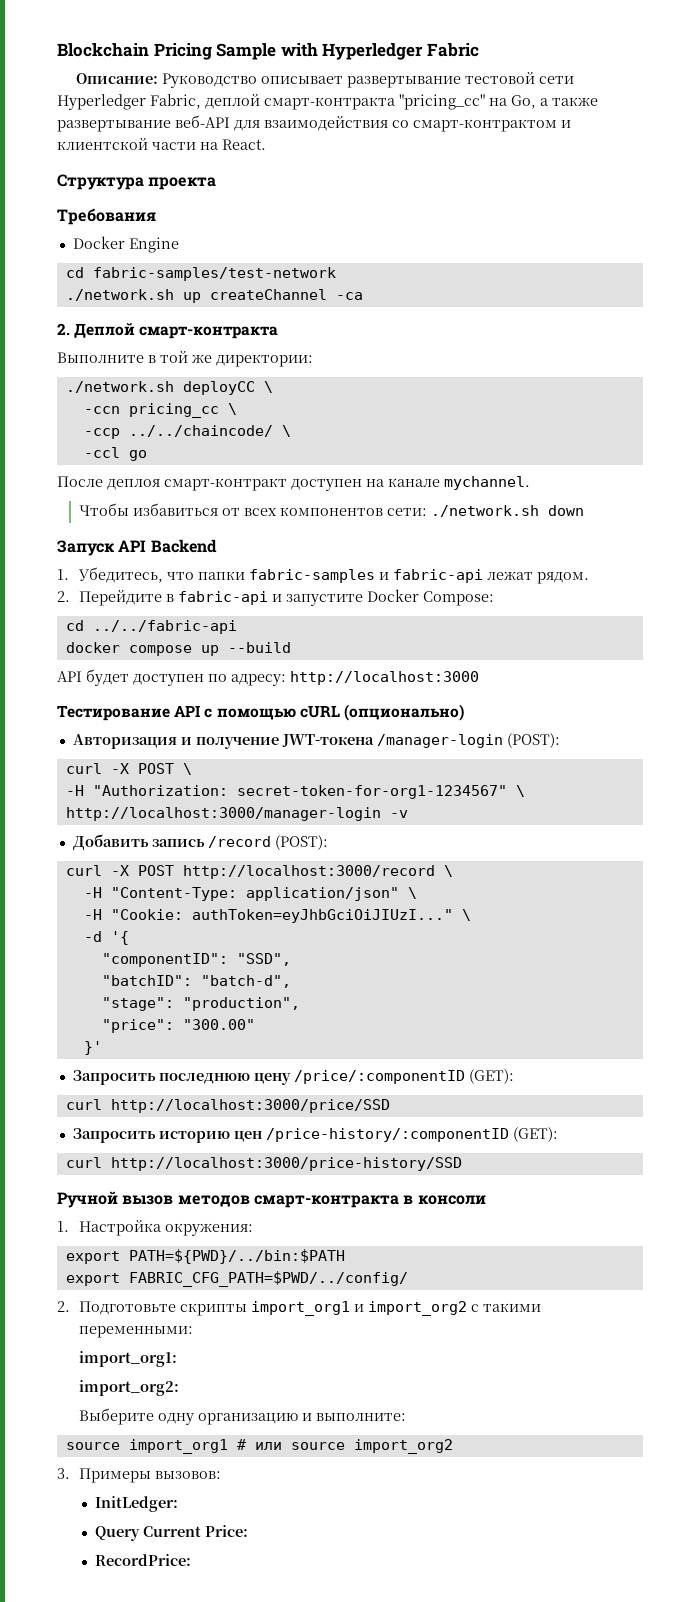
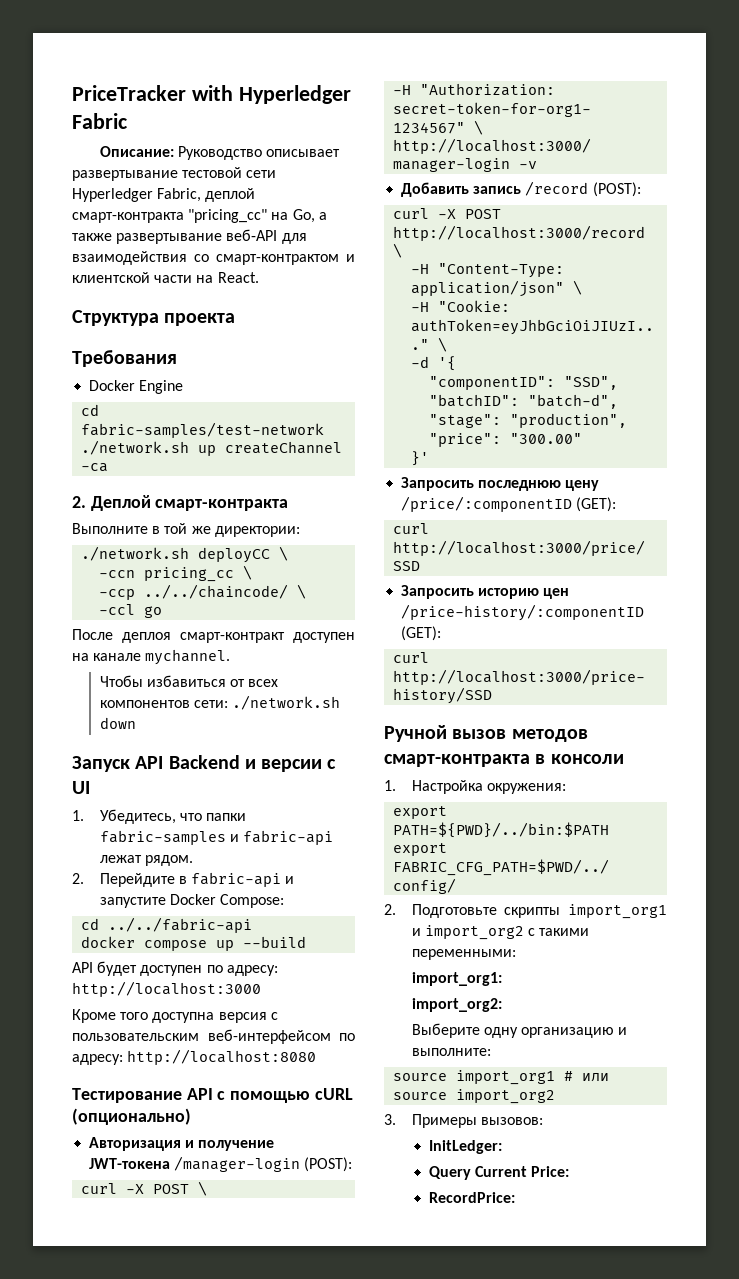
[57,43,277,60] Blockchain Pricing Sample -> [72,85,186,101] PriceTracker
(217, 546) none -> [244,759,337,772] [72,781,90,794] и версии с UI
(479, 678) none -> [72,1009,278,1023] [72,1029,355,1044] [72,1049,317,1065] // Кроме того доступна версия с пользовательским веб-интерфейсом по адресу: http://localhost:8080

